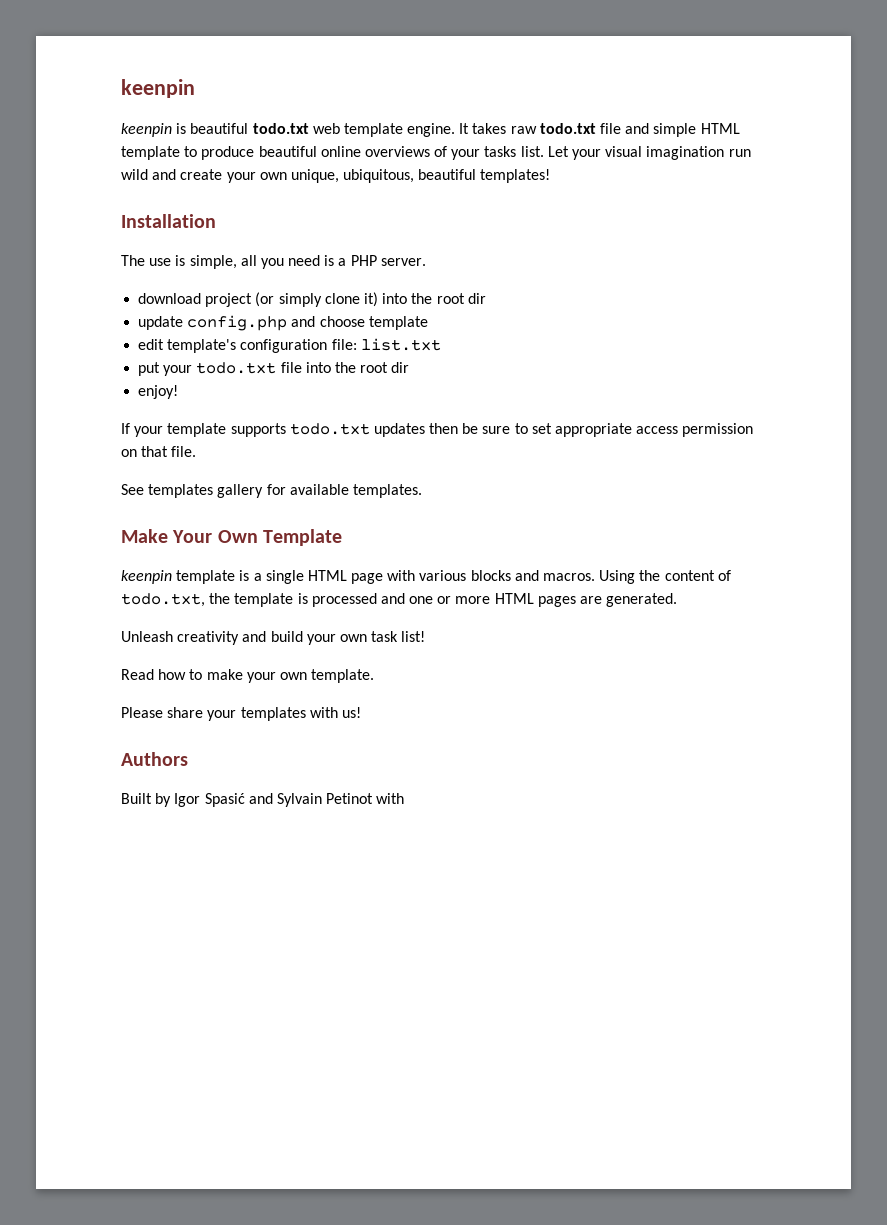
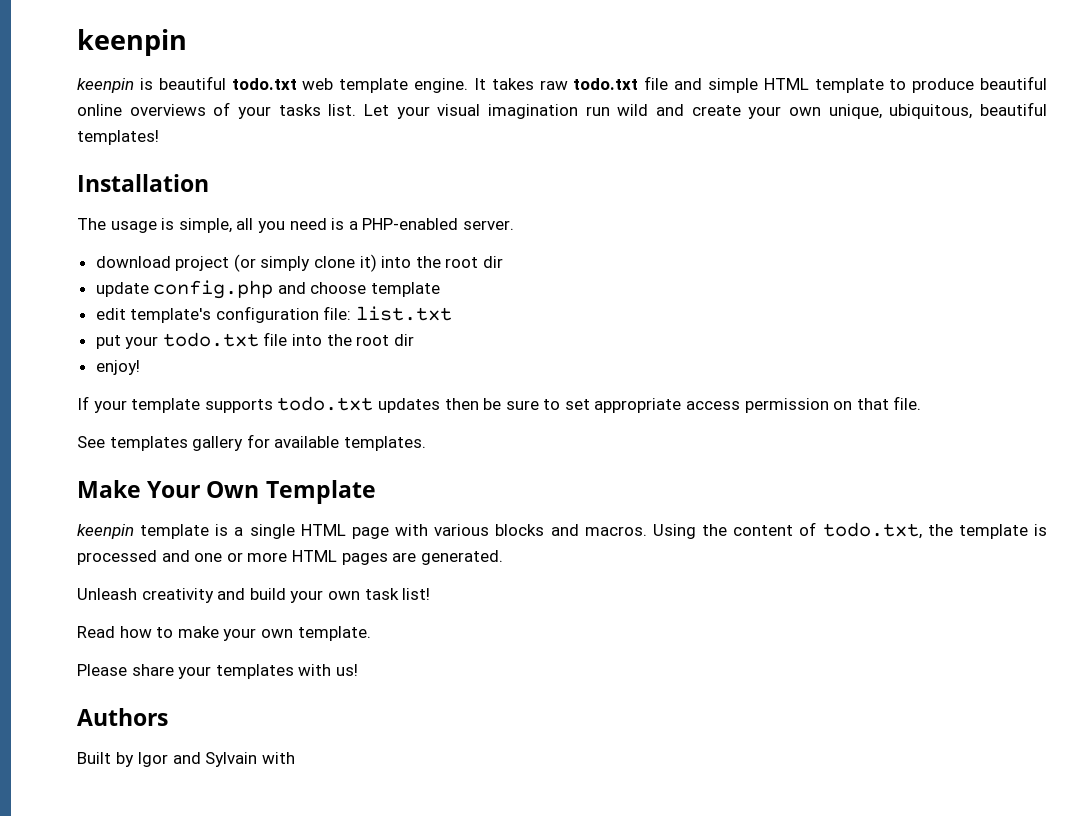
[149,258,172,266] use -> [110,221,157,233] usage
[350,255,377,266] PHP -> [362,218,459,230] PHP-enabled
[204,793,245,807] Spasić -> (169, 759) none
[326,793,374,804] Petinot -> (258, 759) none

